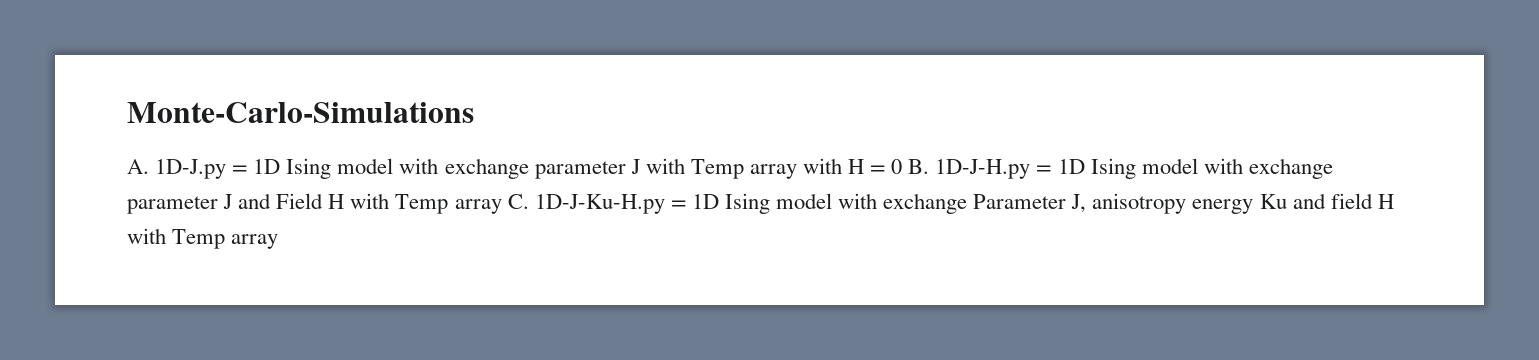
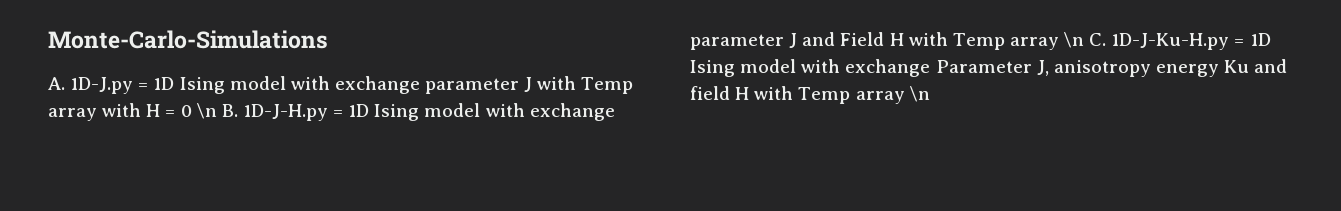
(903, 166) none -> [196,103,217,119] \n
(502, 206) none -> [1064,32,1085,48] \n
(279, 241) none -> [909,86,930,102] \n

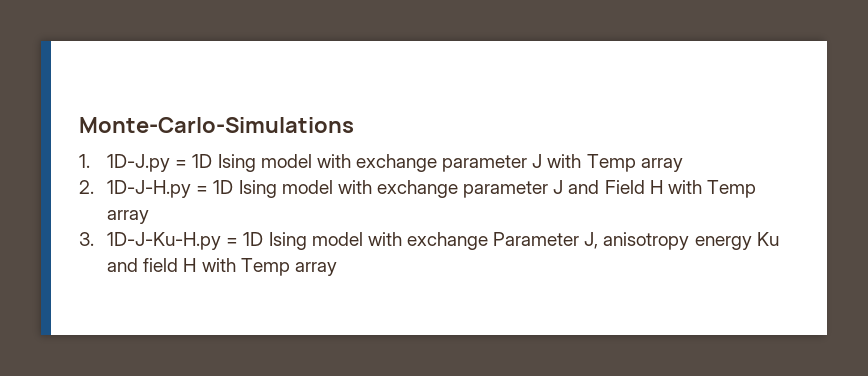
[48,77,65,90] A. -> [79,154,90,168] 1.
[102,103,238,119] with H = 0 \n B. -> [79,180,94,194] // 2.
[1064,32,1107,48] \n C. -> [79,232,94,246] // 3.
[909,86,930,102] \n -> (337, 269) none

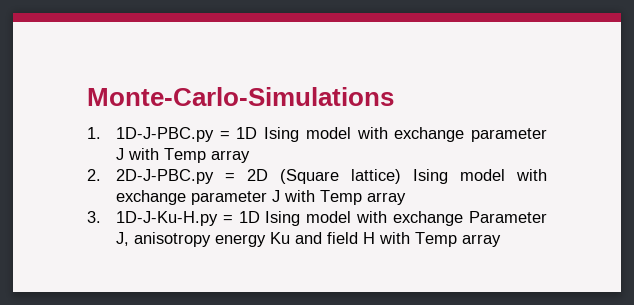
[107,154,171,172] 1D-J.py -> [115,127,214,142] 1D-J-PBC.py
[107,180,663,198] 1D-J-H.py = 1D Ising model with exchange parameter J and Field H -> [115,169,547,184] [115,190,280,205] 2D-J-PBC.py = 2D (Square lattice) Ising model with exchange parameter J

